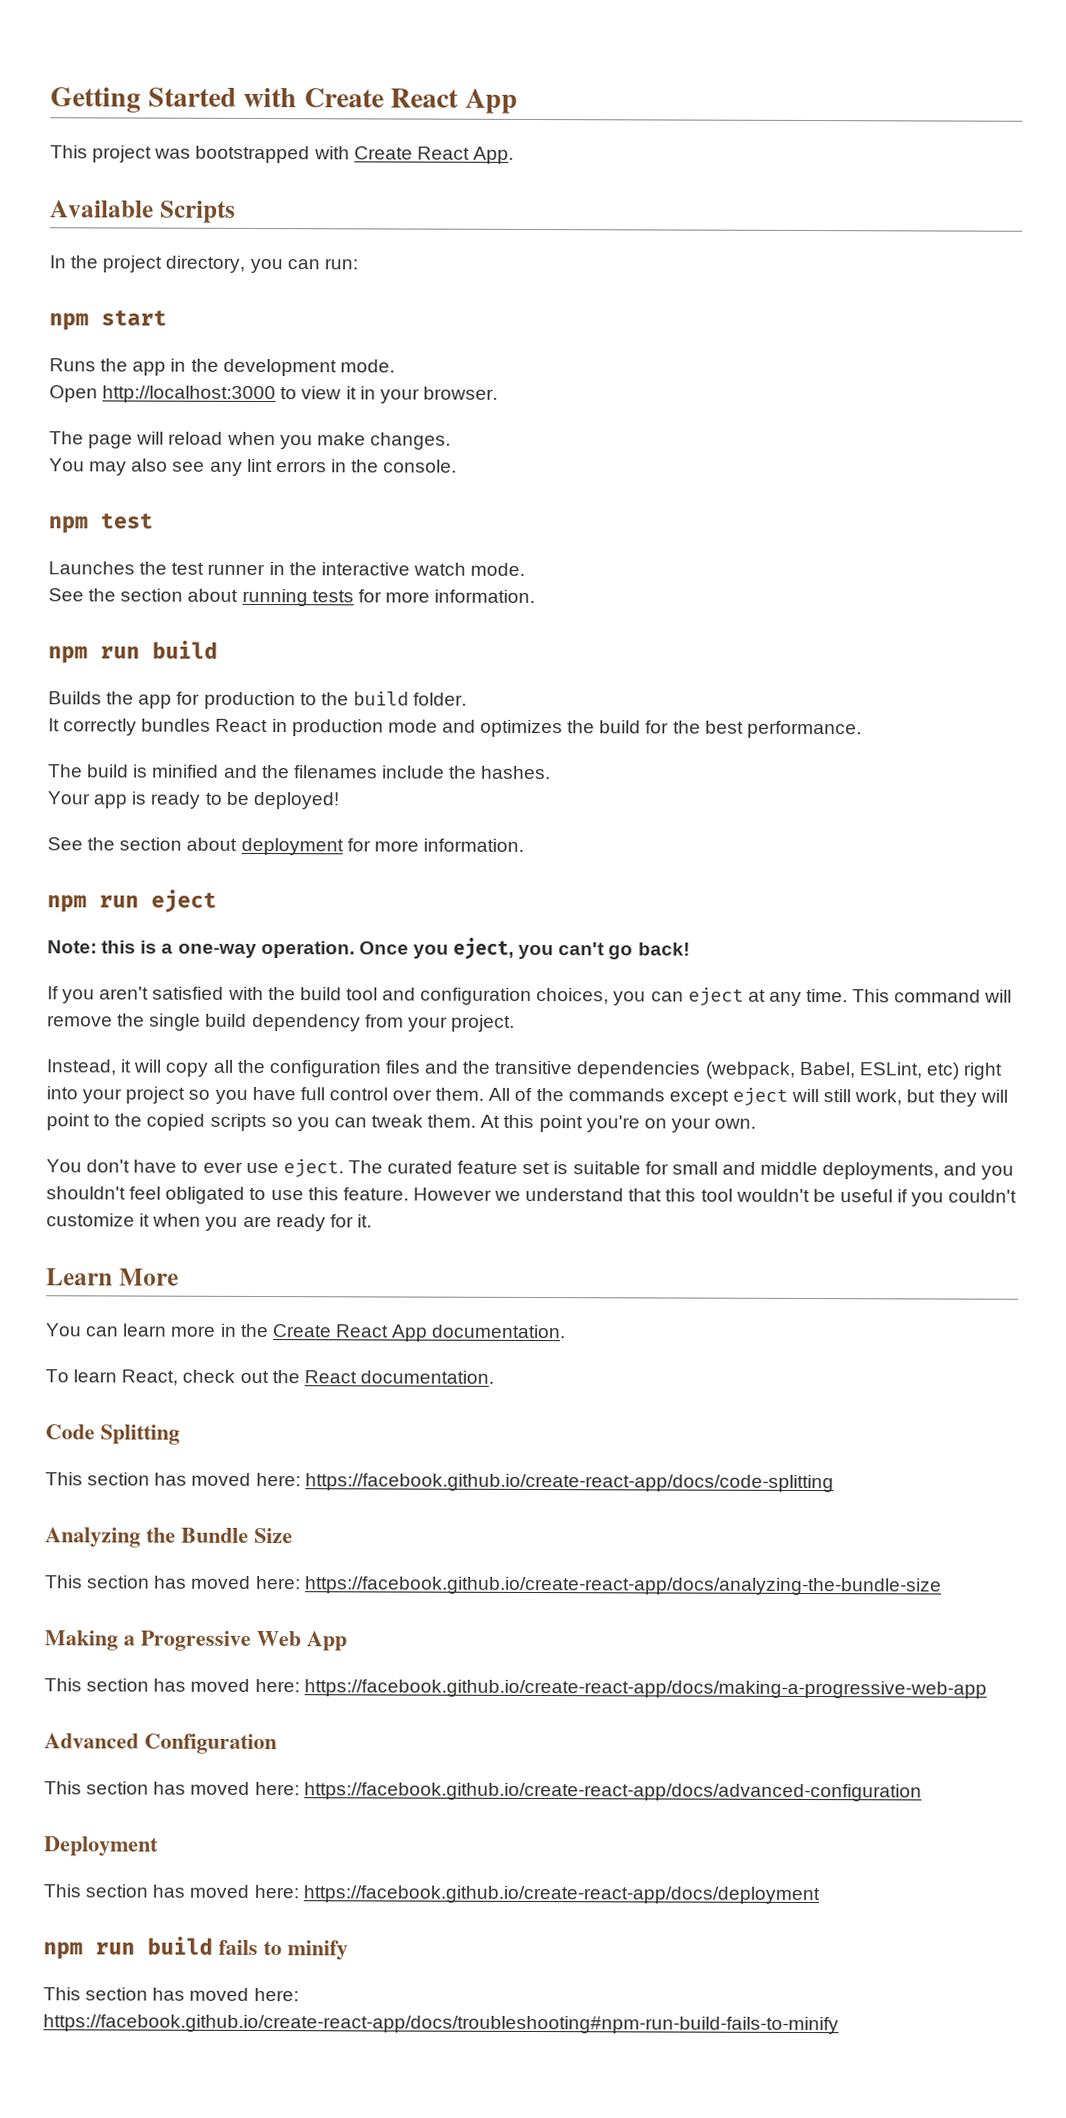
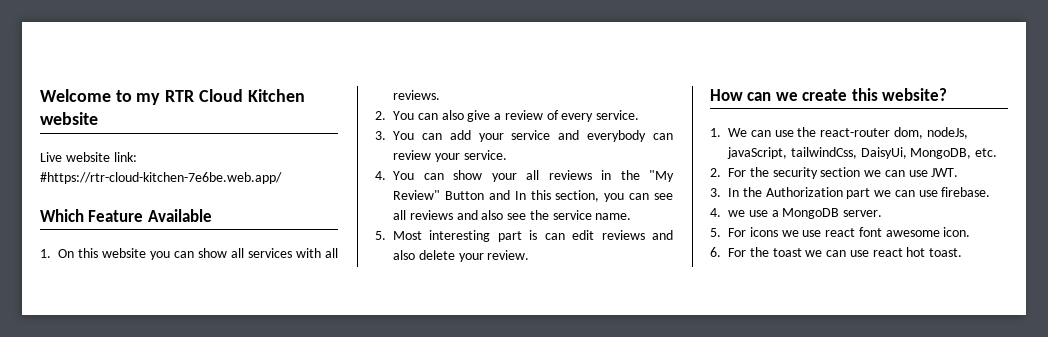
[50,87,518,114] [50,145,514,164] [50,200,236,223] [49,255,358,274] [49,310,167,331] [49,358,395,377] [49,385,498,404] [49,431,451,450] [49,458,458,476] [48,513,153,534] [48,561,526,576] [48,588,536,607] [48,640,218,664] [48,691,468,710] [48,718,862,739] [48,764,552,780] [47,791,339,810] [47,837,524,856] [47,889,217,913] [47,937,690,960] [47,986,1013,1006] [47,1013,515,1032] [46,1059,1003,1080] [46,1086,1008,1107] [46,1113,757,1133] [46,1159,1015,1180] [46,1186,1018,1207] [46,1213,372,1232] [46,1268,179,1286] [45,1323,567,1342] [45,1369,494,1386] [45,1424,180,1445] [45,1472,834,1493] [45,1527,293,1548] [45,1575,942,1596] [44,1630,347,1652] [44,1678,987,1699] [44,1733,277,1755] [44,1781,922,1802] [44,1836,159,1857] [43,1884,820,1905] [43,1936,348,1961] [43,1987,299,2002] [43,2014,839,2035] Getting Started with Create React App // This project was bootstrapped with Create React App. // Available Scripts // In the project directory, you can run: // npm start // Runs the app in the development mode. // Open http://localhost:3000 to view it in your browser. // The page will reload when you make changes. // You may also see any lint errors in the console. // npm test // Launches the test runner in the interactive watch mode. // See the section about running tests for more information. // npm run build // Builds the app for production to the build folder. // It correctly bundles React in production mode and optimizes the build for the best performance. // The build is minified and the filenames include the hashes. // Your app is ready to be deployed! // See the section about deployment for more information. // npm run eject // Note: this is a one-way operation. Once you eject, you can't go back! // If you aren't satisfied with the build tool and configuration choices, you can eject at any time. This command will remove the single build dependency from your project. // Instead, it will copy all the configuration files and the transitive dependencies (webpack, Babel, ESLint, etc) right into your project so you have full control over them. All of the commands except eject will still work, but they will point to the copied scripts so you can tweak them. At this point you're on your own. // You don't have to ever use eject. The curated feature set is suitable for small and middle deployments, and you shouldn't feel obligated to use this feature. However we understand that this tool wouldn't be useful if you couldn't customize it when you are ready for it. // Learn More // You can learn more in the Create React App documentation. // To learn React, check out the React documentation. // Code Splitting // This section has moved here: https://facebook.github.io/create-react-app/docs/code-splitting // Analyzing the Bundle Size // This section has moved here: https://facebook.github.io/create-react-app/docs/analyzing-the-bundle-size // Making a Progressive Web App // This section has moved here: https://facebook.github.io/create-react-app/docs/making-a-progressive-web-app // Advanced Configuration // This section has moved here: https://facebook.github.io/create-react-app/docs/advanced-configuration // Deployment // This section has moved here: https://facebook.github.io/create-react-app/docs/deployment // npm run build fails to minify // This section has moved here: https://facebook.github.io/create-react-app/docs/troubleshooting#npm-run-build-fails-to-minify -> [40,89,305,105] [40,112,98,125] [40,152,137,162] [40,172,282,184] [40,209,212,222] [40,248,338,260] [393,90,440,100] [375,110,640,122] [375,130,673,142] [393,150,507,162] [375,170,674,182] [393,190,673,202] [393,210,632,220] [375,230,673,242] [393,250,530,262] [710,88,948,101] [710,127,968,139] [727,147,998,159] [710,167,959,179] [710,187,991,199] [710,208,883,219] [710,227,971,237] [710,247,963,257] Welcome to my RTR Cloud Kitchen website // Live website link: #https://rtr-cloud-kitchen-7e6be.web.app/ // Which Feature Available // 1. On this website you can show all services with all reviews. // 2. You can also give a review of every service. // 3. You can add your service and everybody can review your service. // 4. You can show your all reviews in the "My Review" Button and In this section, you can see all reviews and also see the service name. // 5. Most interesting part is can edit reviews and also delete your review. // How can we create this website? // 1. We can use the react-router dom, nodeJs, javaScript, tailwindCss, DaisyUi, MongoDB, etc. // 2. For the security section we can use JWT. // 3. In the Authorization part we can use firebase. // 4. we use a MongoDB server. // 5. For icons we use react font awesome icon. // 6. For the toast we can use react hot toast.

